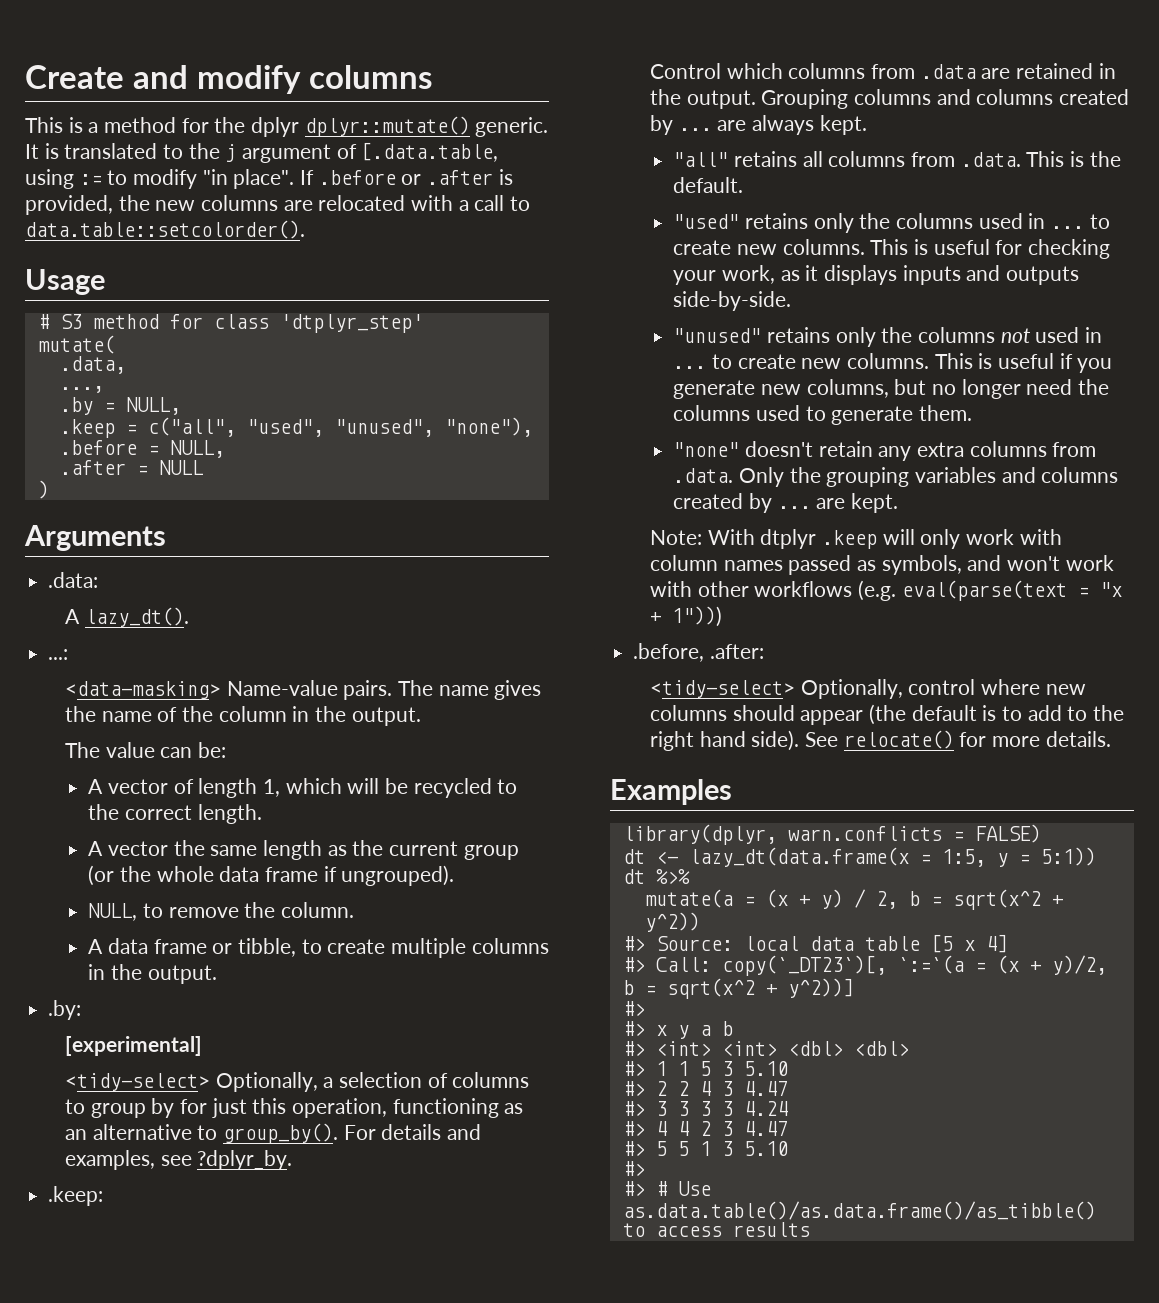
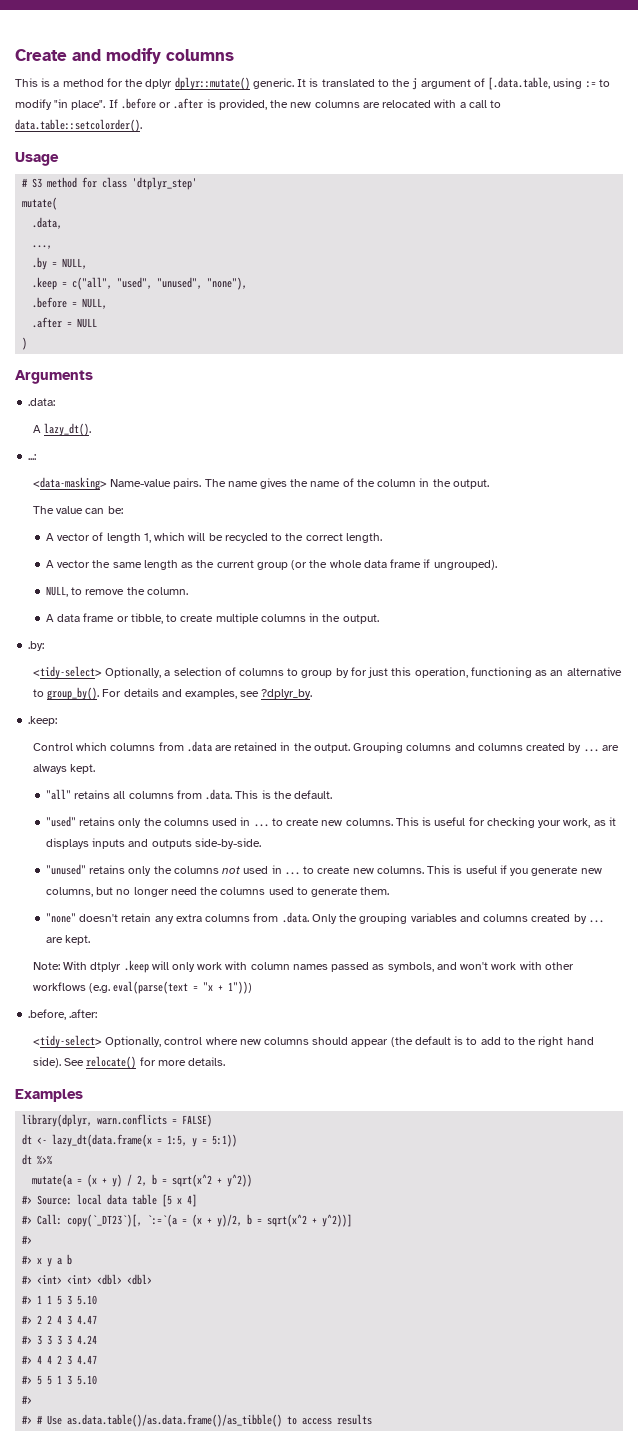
[65,1036,203,1056] // [experimental] -> (45, 646) none

